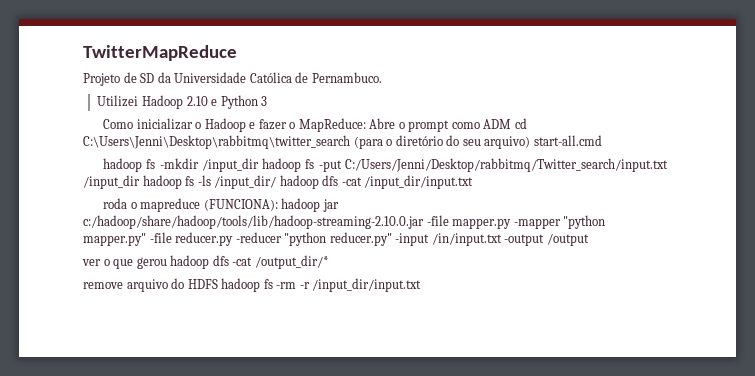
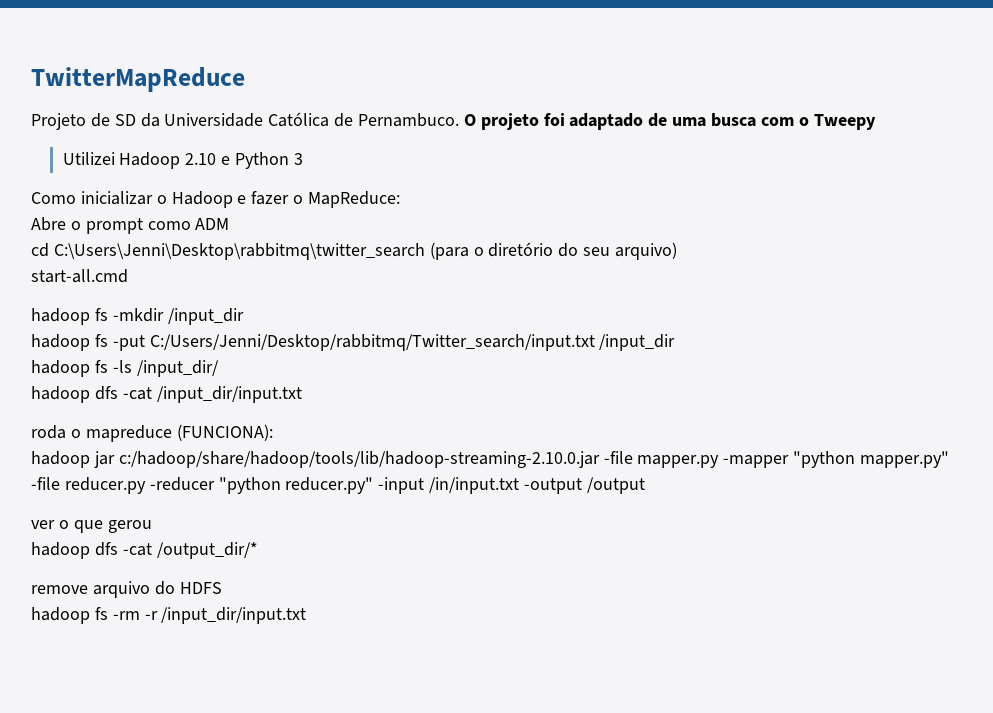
(382, 77) none -> [463,113,876,130] O projeto foi adaptado de uma busca com o Tweepy
(366, 125) none -> (401, 199) //
(512, 124) none -> (230, 224) //
(531, 142) none -> (678, 251) //
(259, 165) none -> (244, 316) //
(140, 182) none -> (676, 342) //
(277, 182) none -> (219, 368) //
(278, 205) none -> (273, 432) //
(167, 263) none -> (152, 526) //
(218, 284) none -> (222, 588) //

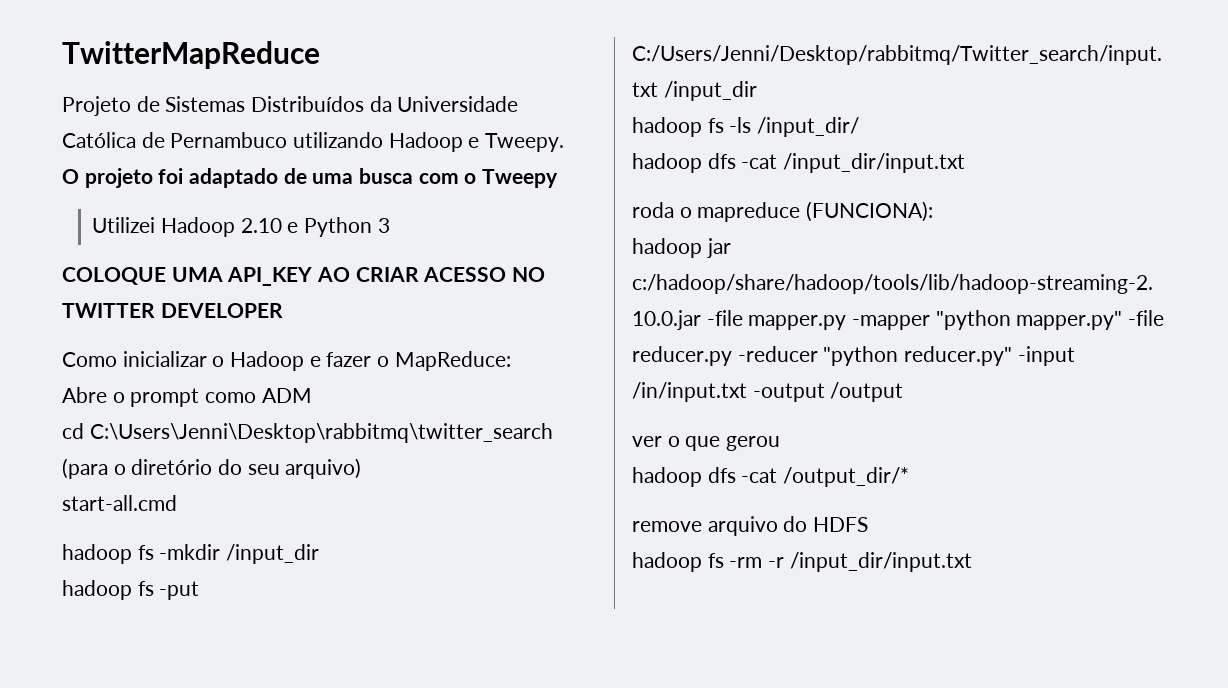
[114,114,136,126] SD -> [165,96,365,112] Sistemas Distribuídos
[358,113,460,127] Pernambuco. -> [170,132,565,152] Pernambuco utilizando Hadoop e Tweepy. //
(303, 159) none -> [62,267,546,286] [62,303,283,318] // COLOQUE UMA API_KEY AO CRIAR ACESSO NO TWITTER DEVELOPER

